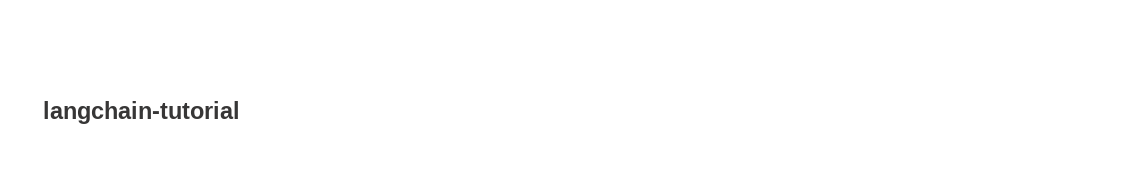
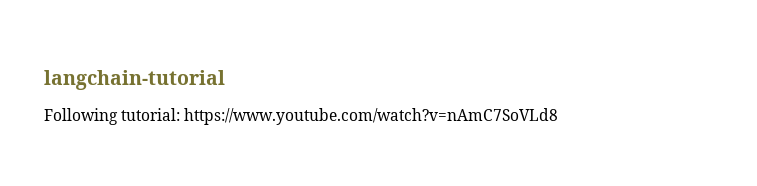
(240, 112) none -> [44,108,559,125] // Following tutorial: https://www.youtube.com/watch?v=nAmC7SoVLd8

